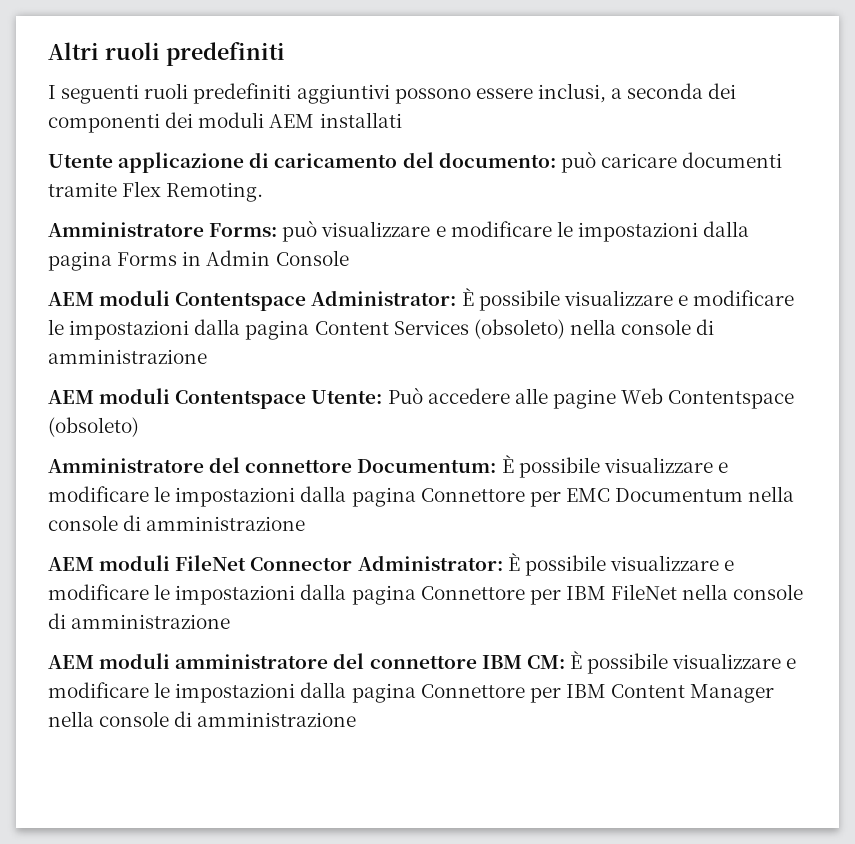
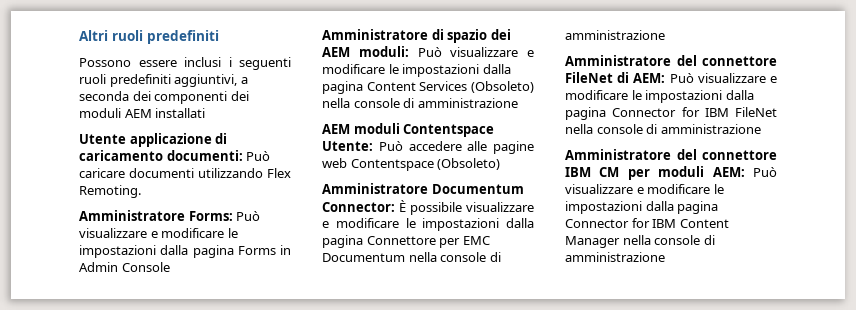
[48,83,606,104] I seguenti ruoli predefiniti aggiuntivi possono essere inclusi, -> [79,57,291,70] [79,74,238,87] Possono essere inclusi i seguenti ruoli predefiniti aggiuntivi,
[402,151,596,173] del documento: può -> [166,150,271,161] documenti: Può
[48,182,117,197] tramite -> [198,168,263,178] utilizzando
[282,220,318,242] può -> [236,211,261,221] Può
[48,288,560,311] AEM moduli Contentspace Administrator: È possibile -> [322,29,511,43] [322,46,442,57] Amministratore di spazio dei AEM moduli: Può
[473,319,565,339] (obsoleto) -> [471,81,534,93] (Obsoleto)
[621,388,795,409] [48,417,139,437] [48,457,497,473] Web Contentspace (obsoleto) // Amministratore del connettore Documentum: -> [322,158,501,171] [322,183,524,194] [322,202,395,212] web Contentspace (Obsoleto) // Amministratore Documentum Connector:
[48,553,735,576] [48,584,561,605] AEM moduli FileNet Connector Administrator: È possibile visualizzare e modificare le impostazioni dalla pagina Connettore per -> [565,55,777,66] [565,72,777,83] [565,90,754,103] [565,107,700,120] Amministratore del connettore FileNet di AEM: Può visualizzare e modificare le impostazioni dalla pagina Connector for
[48,651,797,674] [48,682,561,703] AEM moduli amministratore del connettore IBM CM: È possibile visualizzare e modificare le impostazioni dalla pagina Connettore per -> [565,149,777,160] [565,166,777,180] [565,184,724,194] [565,201,719,214] [565,218,650,228] Amministratore del connettore IBM CM per moduli AEM: Può visualizzare e modificare le impostazioni dalla pagina Connector for

